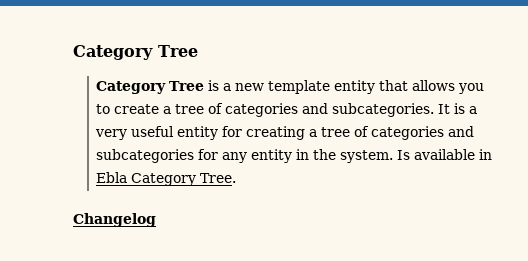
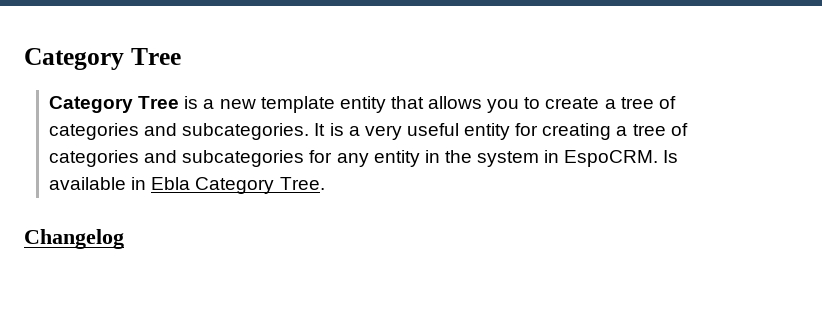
[340,150,394,163] system. -> [477,150,659,167] system in EspoCRM.

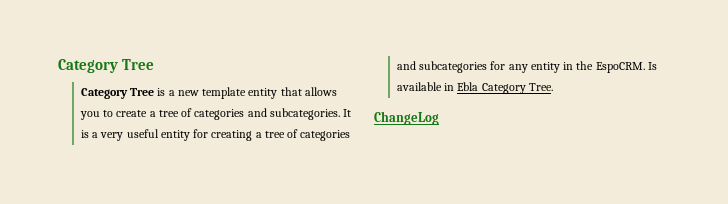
[477,150,560,167] system in -> (594, 65) none
[24,229,124,249] Changelog -> [374,111,439,125] ChangeLog

